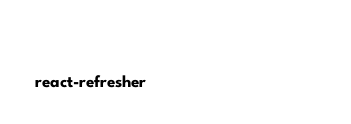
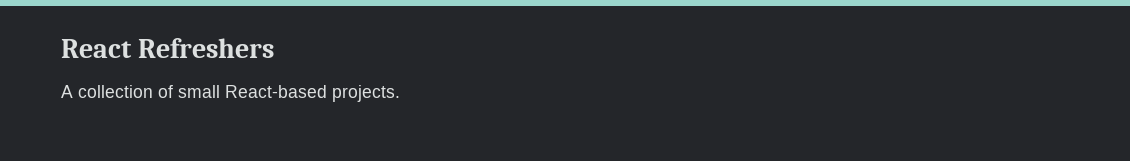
[35,75,146,88] react-refresher -> [61,38,275,58] [61,85,400,102] React Refreshers // A collection of small React-based projects.

